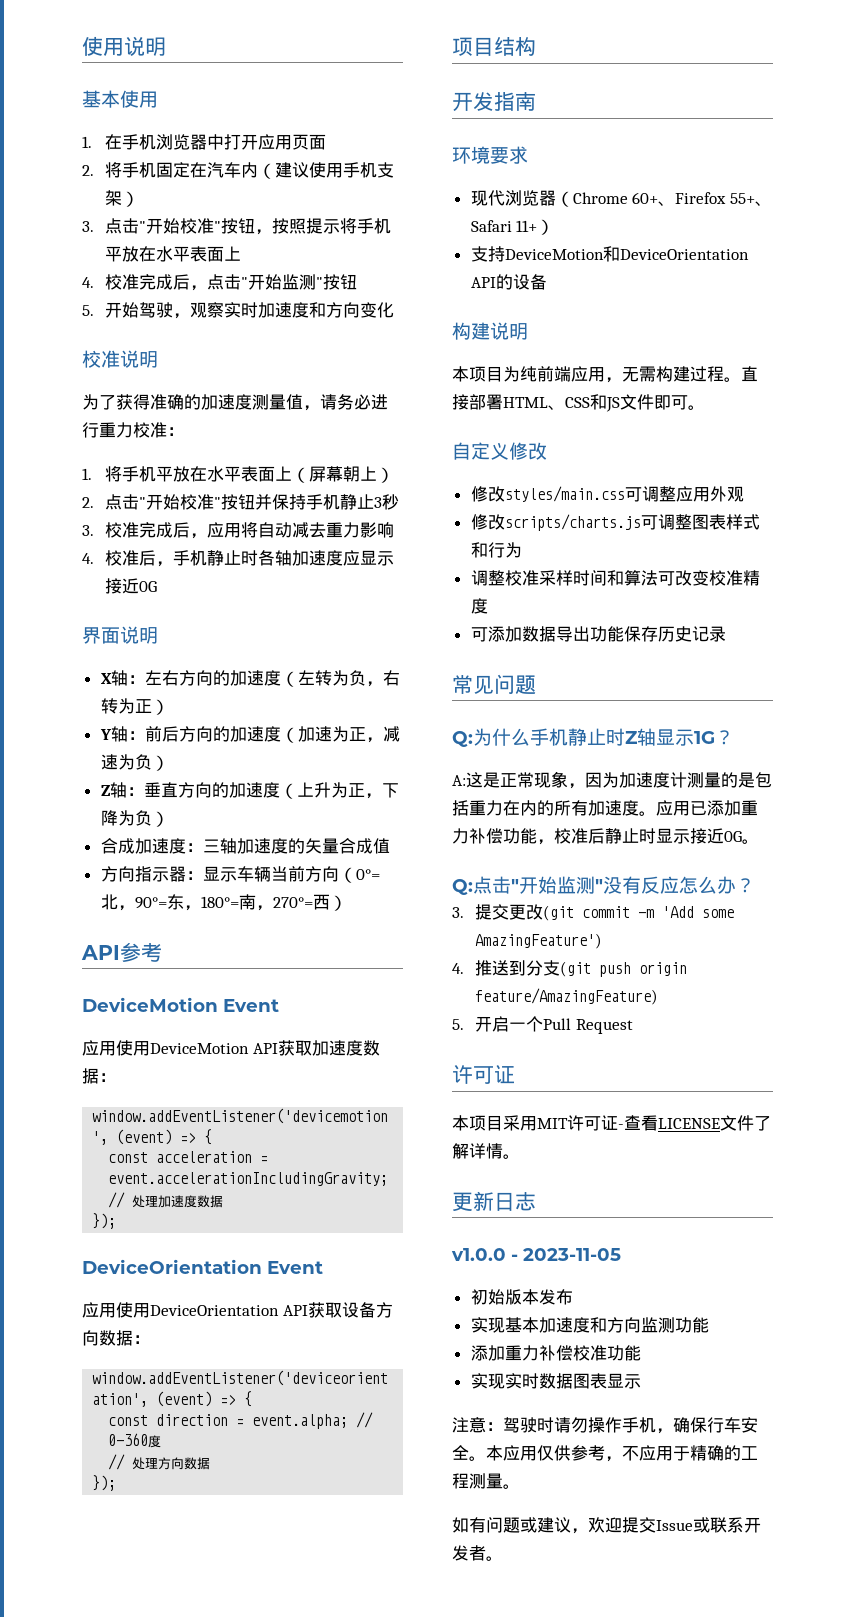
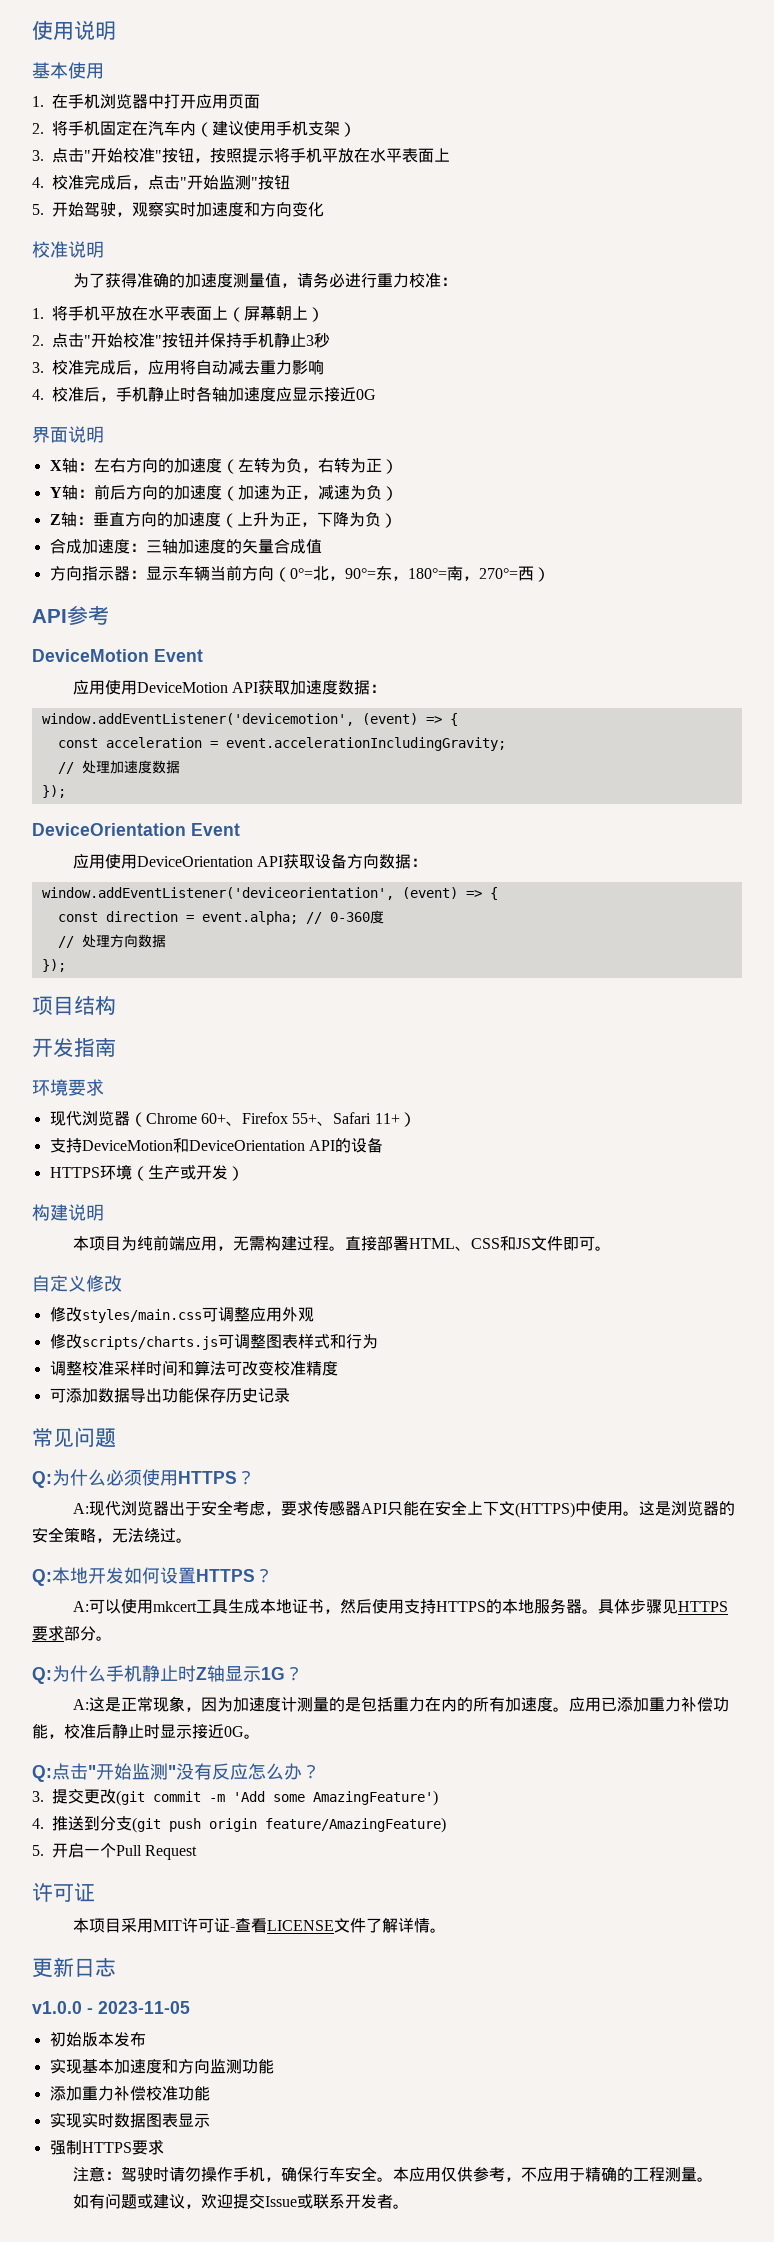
(547, 282) none -> [49,1164,244,1181] // HTTPS环境（生产或开发）
(536, 685) none -> [32,1469,255,1488] [72,1500,735,1518] [32,1527,192,1543] [32,1567,273,1586] [72,1598,728,1614] [32,1625,112,1641] // Q:为什么必须使用HTTPS？ // A:现代浏览器出于安全考虑，要求传感器API只能在安全上下文(HTTPS)中使用。这是浏览器的安全策略，无法绕过。 // Q:本地开发如何设置HTTPS？ // A:可以使用mkcert工具生成本地证书，然后使用支持HTTPS的本地服务器。具体步骤见HTTPS要求部分。
(641, 1381) none -> [49,2139,164,2155] // 强制HTTPS要求

